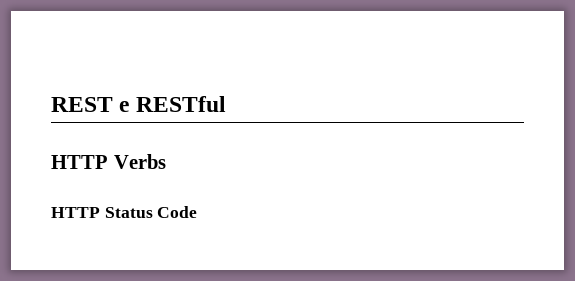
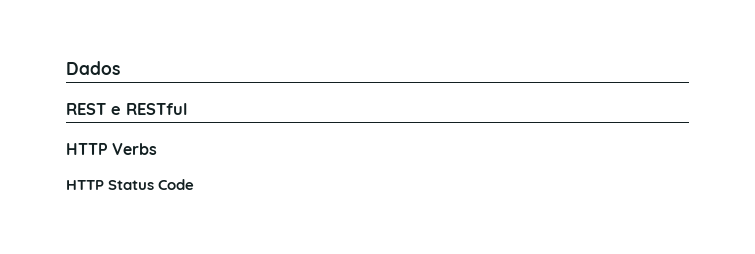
(51, 104) none -> [66,61,120,75] Dados //

